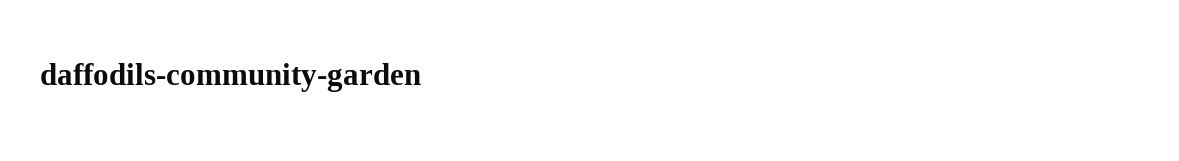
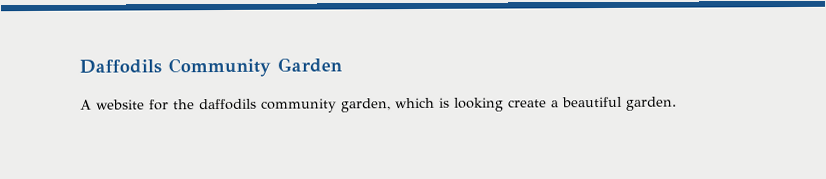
[40,63,421,92] daffodils-community-garden -> [79,57,342,78] [80,96,677,113] Daffodils Community Garden // A website for the daffodils community garden, which is looking create a beautiful garden.

